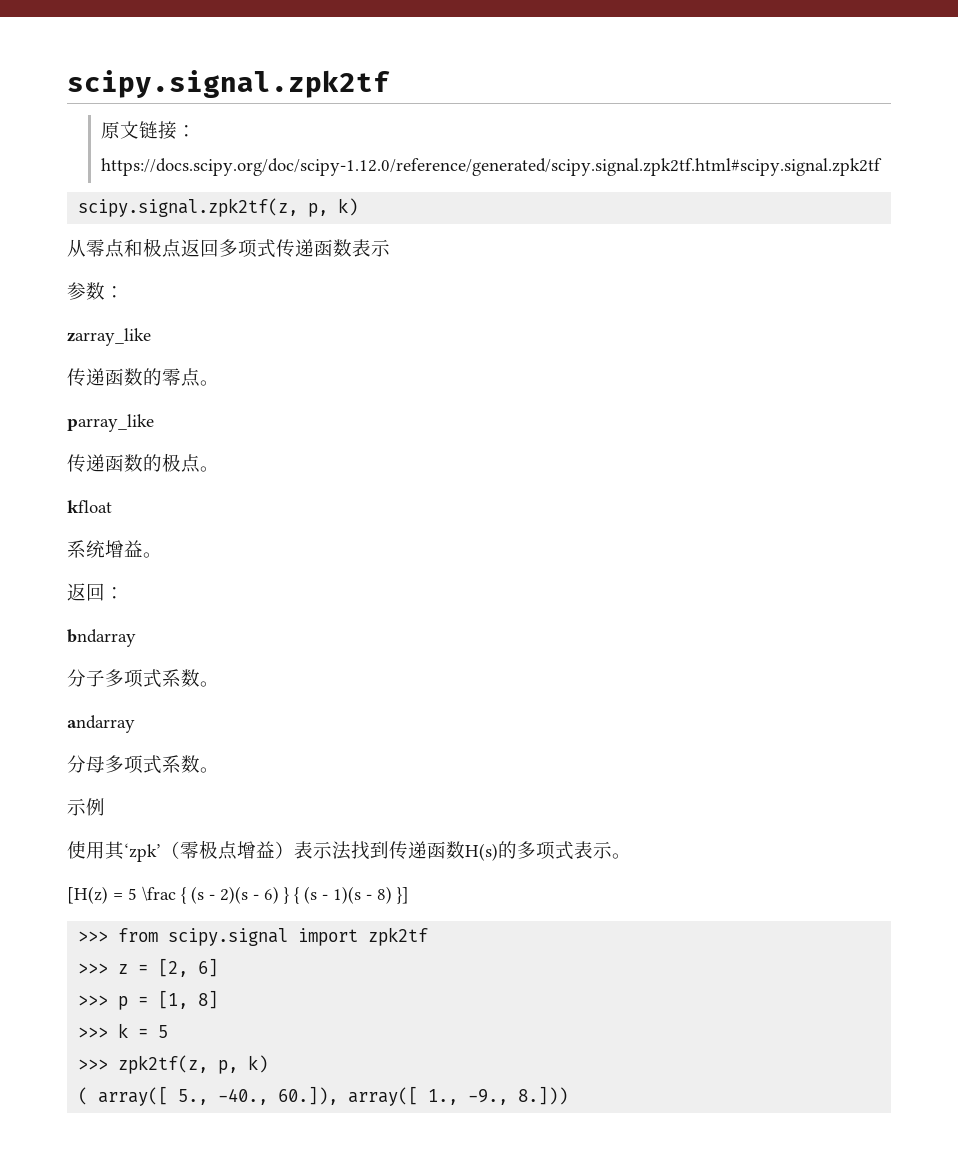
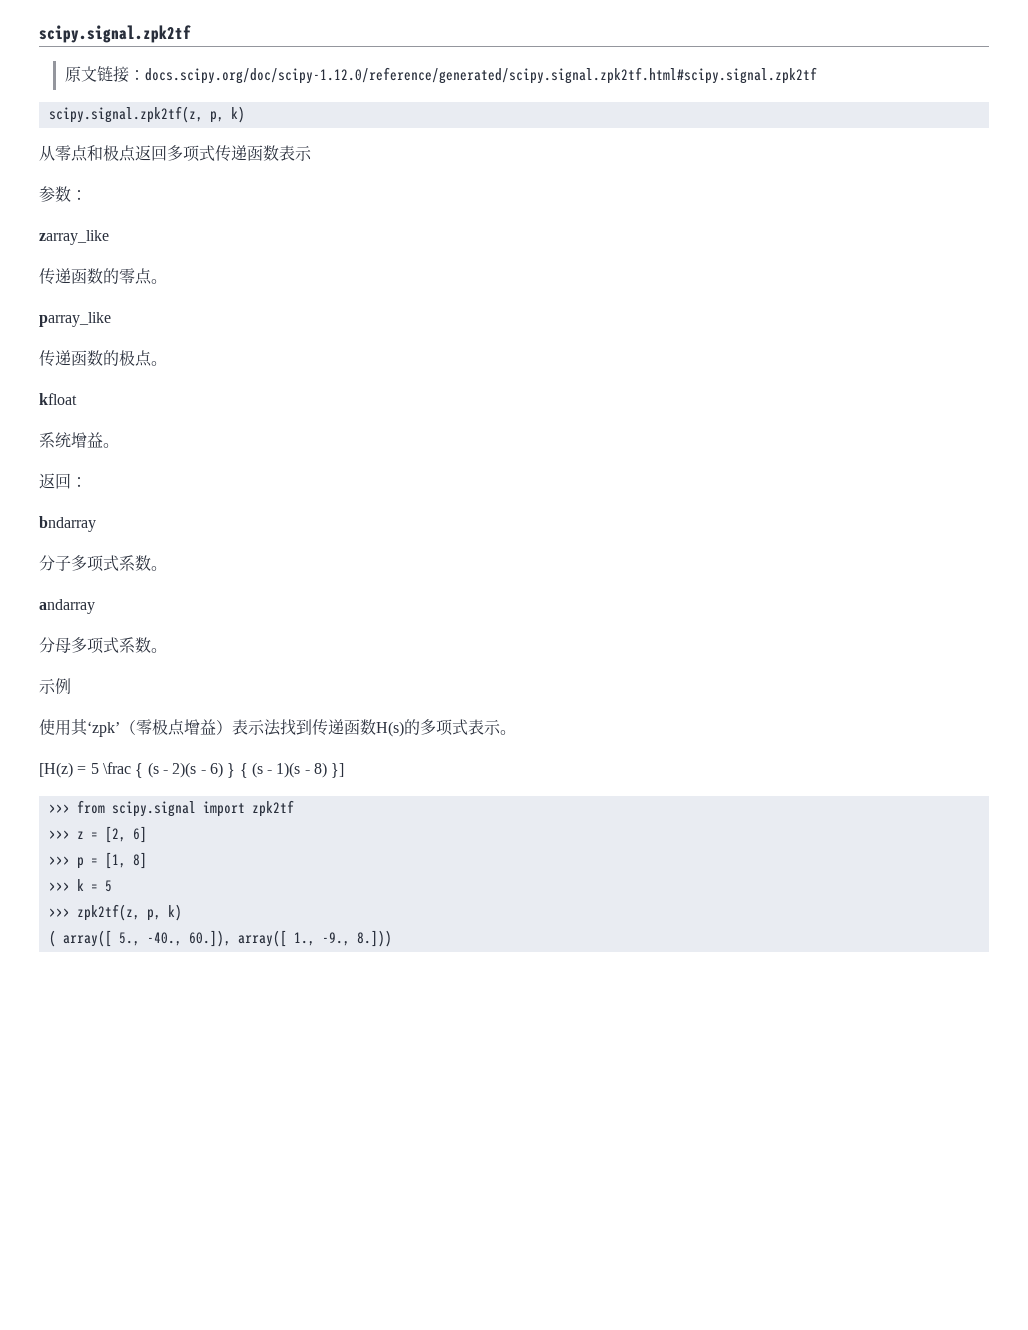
[101,158,883,176] https://docs.scipy.org/doc/scipy-1.12.0/reference/generated/scipy.signal.zpk2tf.html#scipy.signal.zpk2tf -> [144,67,817,84] docs.scipy.org/doc/scipy-1.12.0/reference/generated/scipy.signal.zpk2tf.html#scipy.signal.zpk2tf

